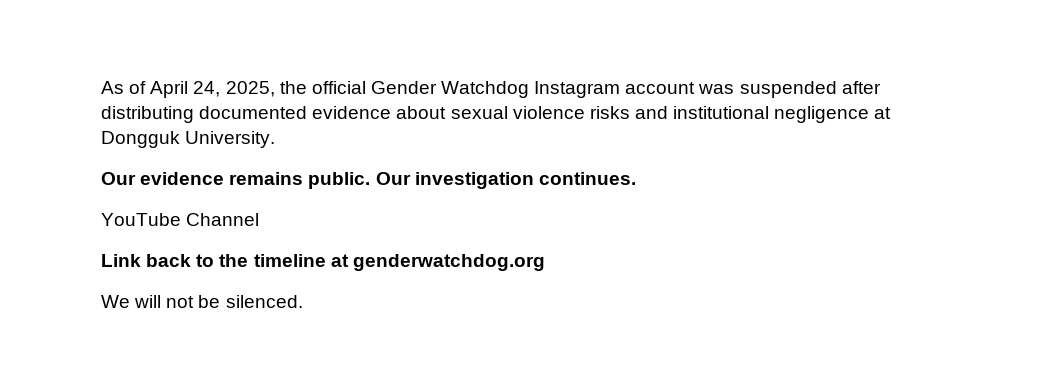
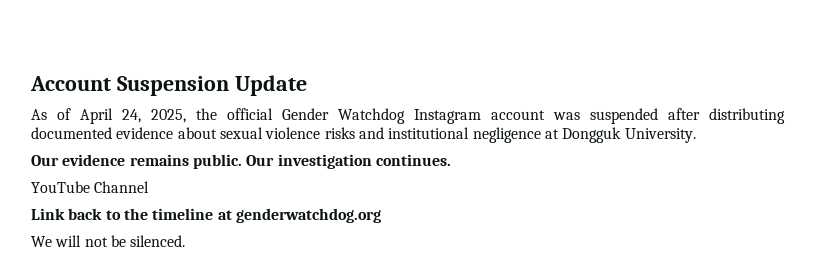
(101, 87) none -> [30,75,307,96] Account Suspension Update //

